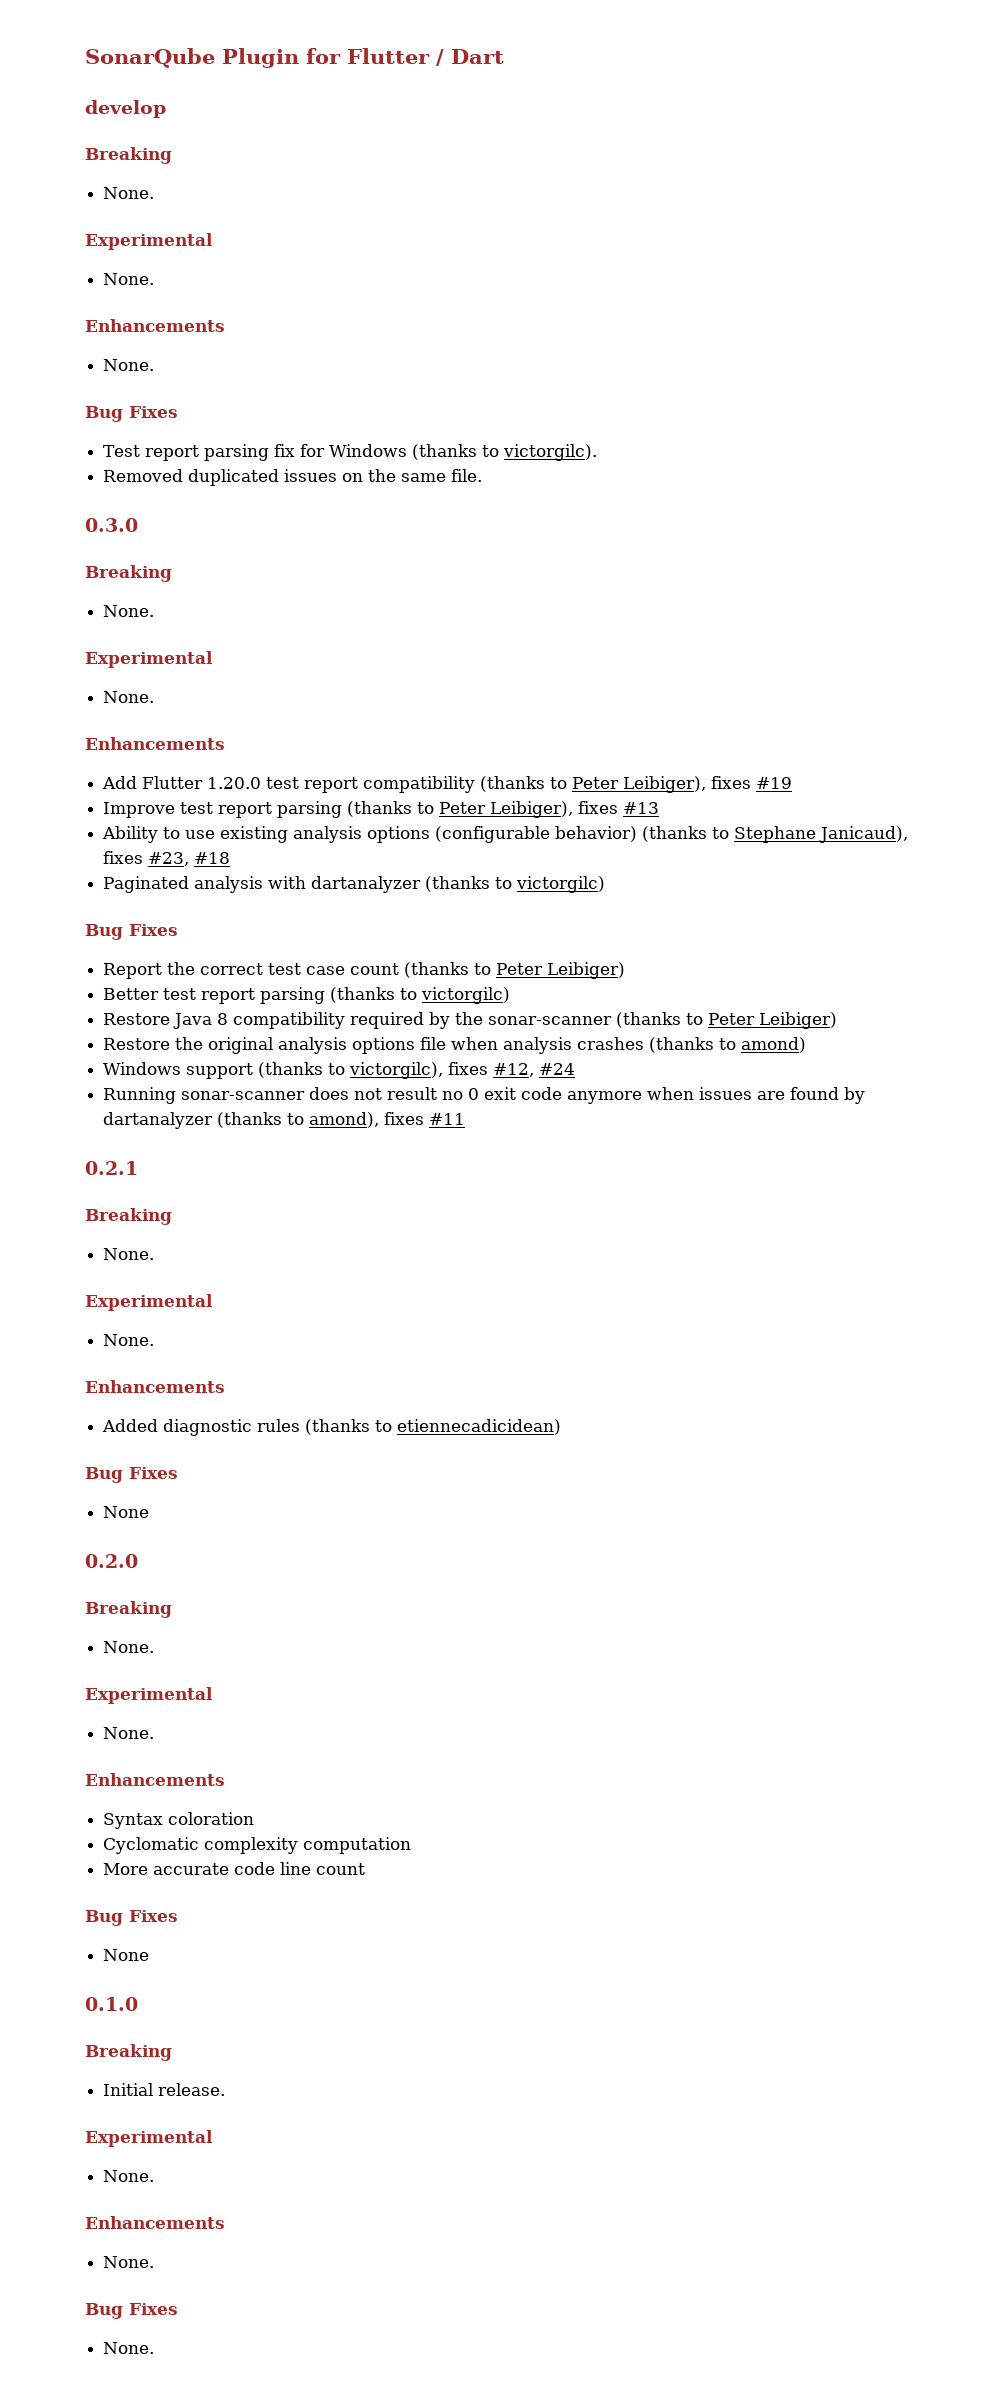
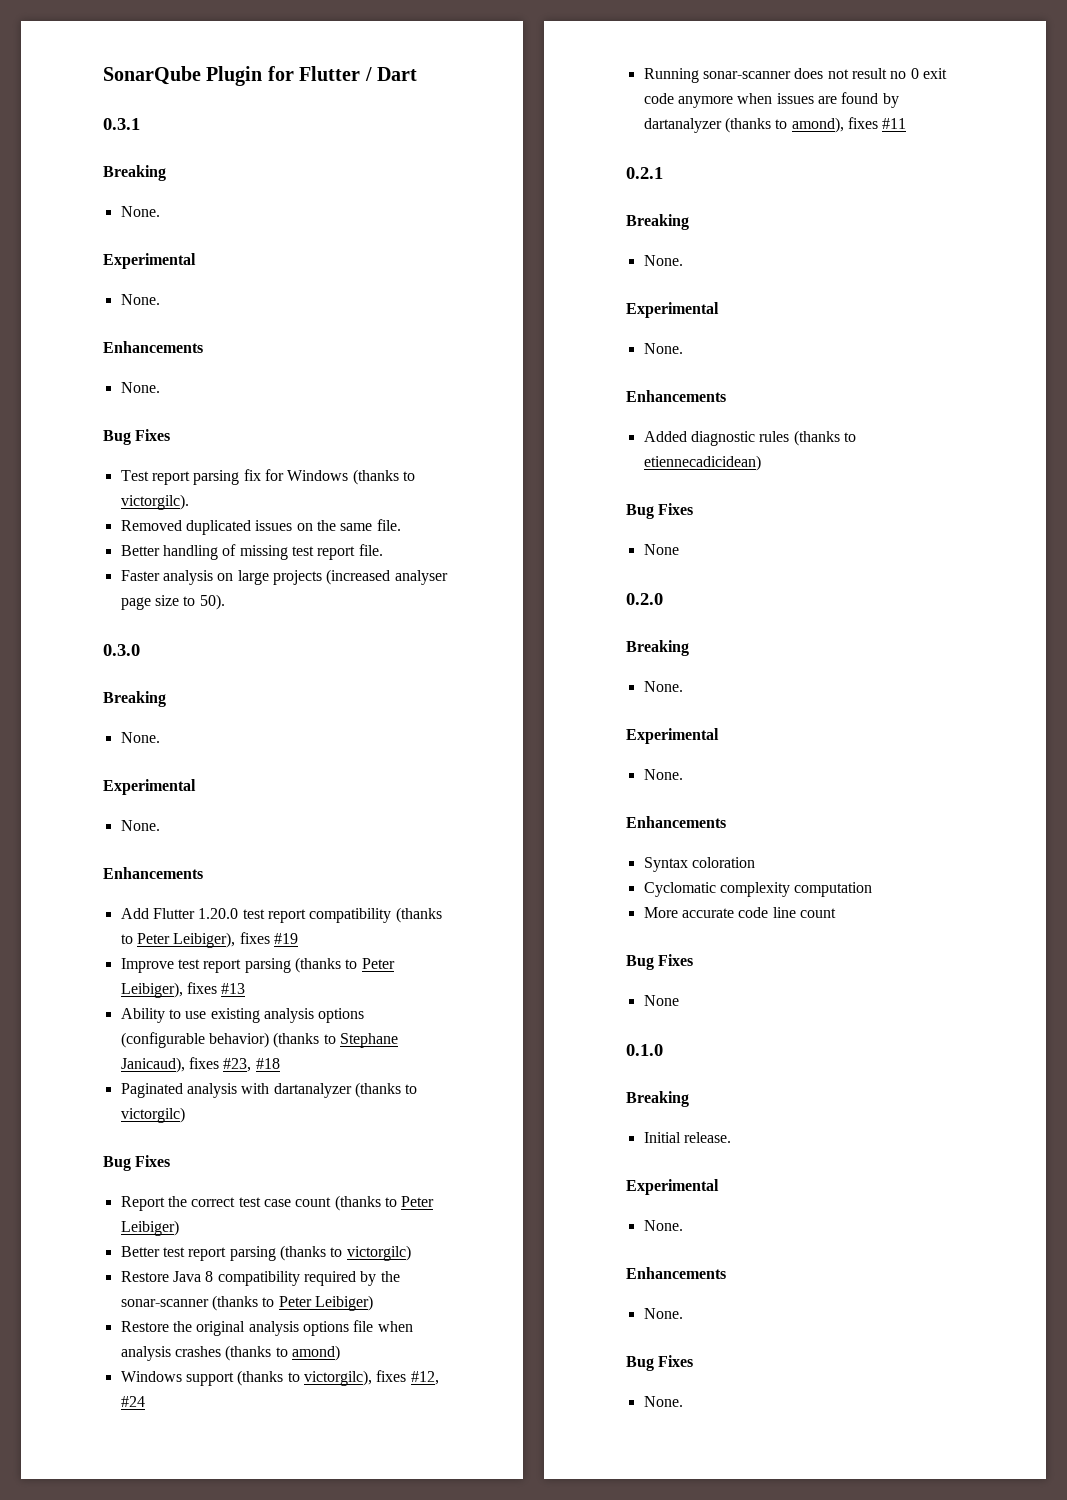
[85,100,166,118] develop -> [103,118,140,130] 0.3.1
(483, 475) none -> [120,544,383,560] [120,569,448,585] [120,594,225,610] // Better handling of missing test report file. // Faster analysis on large projects (increased analyser page size to 50).

